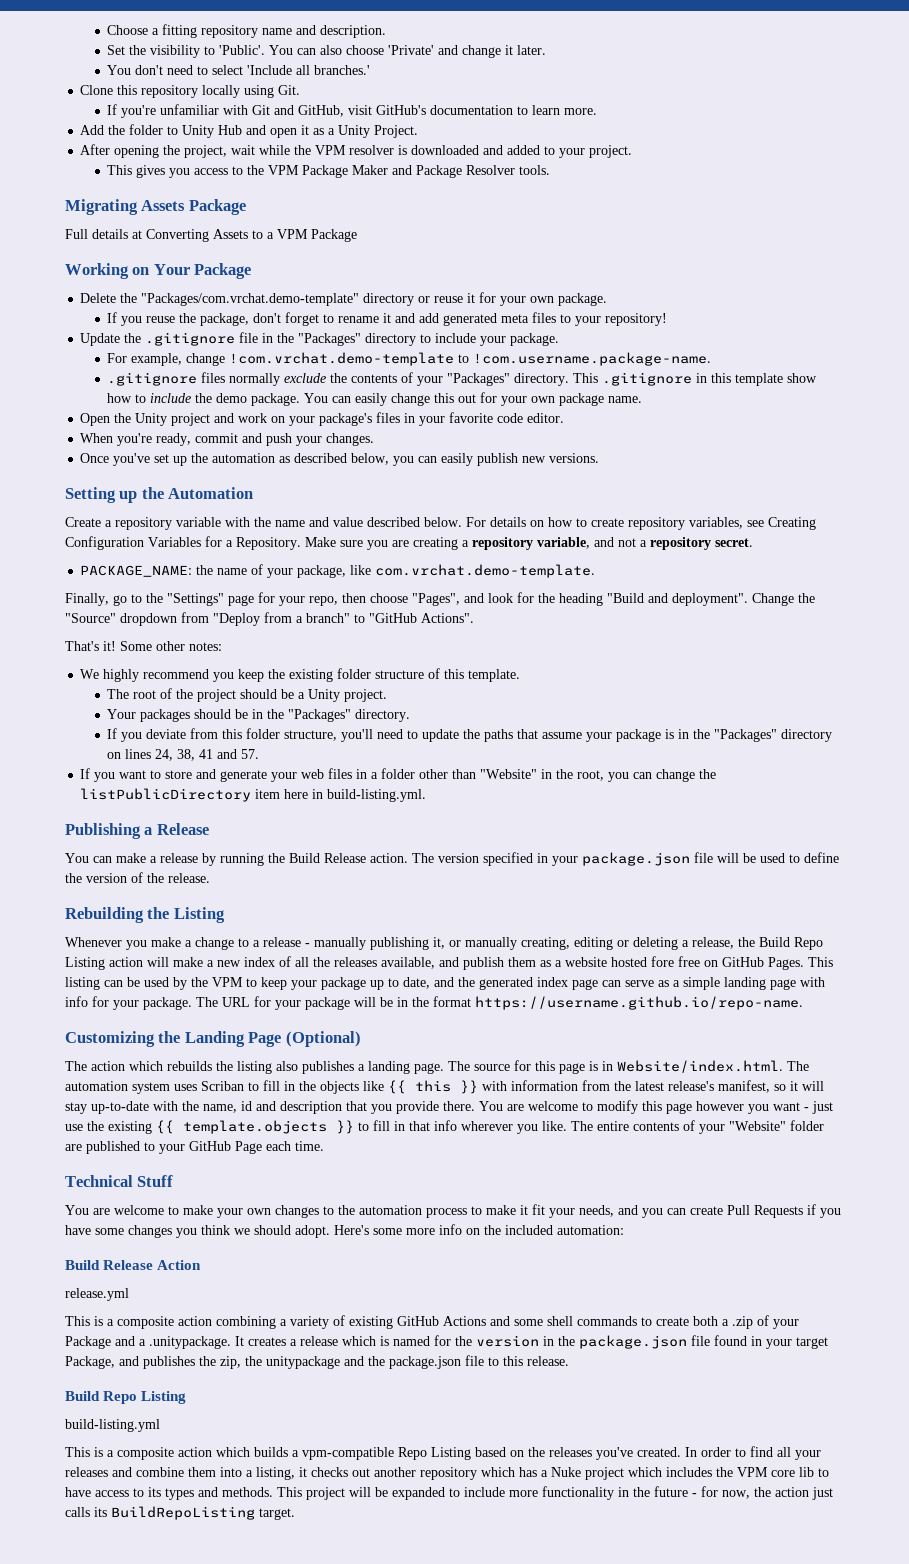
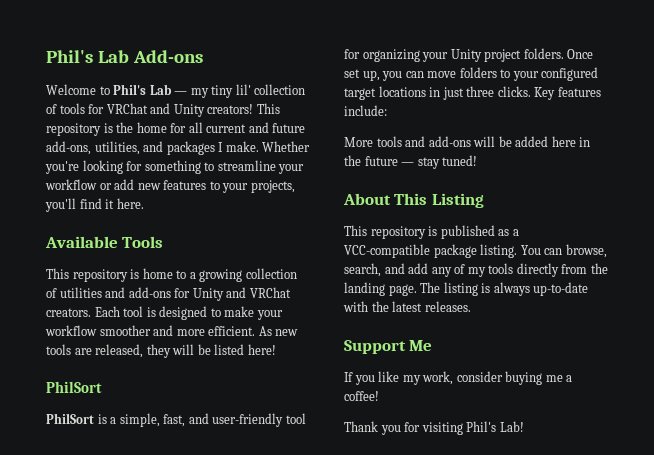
[107,24,387,38] [107,45,547,58] [107,65,371,75] [80,85,301,98] [107,104,598,118] [80,124,419,138] [80,144,633,158] [107,165,551,178] [65,199,246,215] [65,229,357,242] [65,263,252,279] [80,292,608,306] [107,312,668,326] [80,332,560,346] [107,352,712,366] [107,372,818,386] [107,392,643,406] [80,412,565,426] [80,433,375,446] [80,453,600,466] [65,487,254,503] [65,517,816,530] [65,536,753,550] [80,564,596,578] [65,592,815,606] [65,612,474,626] [65,641,222,651] [80,668,521,682] [107,688,388,702] [107,709,411,722] [107,728,833,742] [107,749,260,761] [80,768,717,782] [80,788,427,802] [65,823,209,839] [65,852,839,866] [65,872,210,883] [65,907,225,923] [65,937,823,950] [65,956,833,970] [65,977,825,990] [65,996,803,1010] [65,1031,361,1047] [65,1060,809,1074] [65,1080,824,1094] [65,1100,833,1114] [65,1120,824,1134] [65,1141,324,1154] [65,1175,174,1187] [65,1204,841,1218] [65,1224,624,1238] [65,1260,202,1270] [65,1288,129,1301] [65,1315,799,1329] [65,1335,828,1349] [65,1355,569,1369] [65,1391,187,1404] [65,1419,160,1432] [65,1446,821,1460] [65,1467,829,1480] [65,1486,833,1500] [65,1506,295,1520] Choose a fitting repository name and description. // Set the visibility to 'Public'. You can also choose 'Private' and change it later. // You don't need to select 'Include all branches.' // Clone this repository locally using Git. // If you're unfamiliar with Git and GitHub, visit GitHub's documentation to learn more. // Add the folder to Unity Hub and open it as a Unity Project. // After opening the project, wait while the VPM resolver is downloaded and added to your project. // This gives you access to the VPM Package Maker and Package Resolver tools. // Migrating Assets Package // Full details at Converting Assets to a VPM Package // Working on Your Package // Delete the "Packages/com.vrchat.demo-template" directory or reuse it for your own package. // If you reuse the package, don't forget to rename it and add generated meta files to your repository! // Update the .gitignore file in the "Packages" directory to include your package. // For example, change !com.vrchat.demo-template to !com.username.package-name. // .gitignore files normally exclude the contents of your "Packages" directory. This .gitignore in this template show how to include the demo package. You can easily change this out for your own package name. // Open the Unity project and work on your package's files in your favorite code editor. // When you're ready, commit and push your changes. // Once you've set up the automation as described below, you can easily publish new versions. // Setting up the Automation // Create a repository variable with the name and value described below. For details on how to create repository variables, see Creating Configuration Variables for a Repository. Make sure you are creating a repository variable, and not a repository secret. // PACKAGE_NAME: the name of your package, like com.vrchat.demo-template. // Finally, go to the "Settings" page for your repo, then choose "Pages", and look for the heading "Build and deployment". Change the "Source" dropdown from "Deploy from a branch" to "GitHub Actions". // That's it! Some other notes: // We highly recommend you keep the existing folder structure of this template. // The root of the project should be a Unity project. // Your packages should be in the "Packages" directory. // If you deviate from this folder structure, you'll need to update the paths that assume your package is in the "Packages" directory on lines 24, 38, 41 and 57. // If you want to store and generate your web files in a folder other than "Website" in the root, you can change the listPublicDirectory item here in build-listing.yml. // Publishing a Release // You can make a release by running the Build Release action. The version specified in your package.json file will be used to define the version of the release. // Rebuilding the Listing // Whenever you make a change to a release - manually publishing it, or manually creating, editing or deleting a release, the Build Repo Listing action will make a new index of all the releases available, and publish them as a website hosted fore free on GitHub Pages. This listing can be used by the VPM to keep your package up to date, and the generated index page can serve as a simple landing page with info for your package. The URL for your package will be in the format https://username.github.io/repo-name. // Customizing the Landing Page (Optional) // The action which rebuilds the listing also publishes a landing page. The source for this page is in Website/index.html. The automation system uses Scriban to fill in the objects like {{ this }} with information from the latest release's manifest, so it will stay up-to-date with the name, id and description that you provide there. You are welcome to modify this page however you want - just use the existing {{ template.objects }} to fill in that info wherever you like. The entire contents of your "Website" folder are published to your GitHub Page each time. // Technical Stuff // You are welcome to make your own changes to the automation process to make it fit your needs, and you can create Pull Requests if you have some changes you think we should adopt. Here's some more info on the included automation: // Build Release Action // release.yml // This is a composite action combining a variety of existing GitHub Actions and some shell commands to create both a .zip of your Package and a .unitypackage. It creates a release which is named for the version in the package.json file found in your target Package, and publishes the zip, the unitypackage and the package.json file to this release. // Build Repo Listing // build-listing.yml // This is a composite action which builds a vpm-compatible Repo Listing based on the releases you've created. In order to find all your releases and combine them into a listing, it checks out another repository which has a Nuke project which includes the VPM core lib to have access to its types and methods. This project will be expanded to include more functionality in the future - for now, the action just calls its BuildRepoListing target. -> [46,50,203,63] [46,84,306,98] [46,103,280,117] [46,122,306,136] [46,141,311,155] [45,160,305,174] [45,179,295,193] [45,198,144,212] [45,236,164,248] [46,268,297,282] [46,287,291,301] [46,306,283,320] [45,325,299,336] [46,344,276,358] [46,381,102,393] [46,413,306,427] [344,48,594,62] [344,67,599,81] [344,86,601,100] [344,105,387,116] [344,136,591,147] [344,155,478,169] [343,193,484,208] [344,225,519,239] [344,244,607,258] [344,263,608,277] [344,282,589,296] [343,301,471,312] [344,340,433,354] [344,371,573,385] [344,391,379,401] [344,421,524,435] Phil's Lab Add-ons // Welcome to Phil's Lab — my tiny lil' collection of tools for VRChat and Unity creators! This repository is the home for all current and future add-ons, utilities, and packages I make. Whether you're looking for something to streamline your workflow or add new features to your projects, you'll find it here. // Available Tools // This repository is home to a growing collection of utilities and add-ons for Unity and VRChat creators. Each tool is designed to make your workflow smoother and more efficient. As new tools are released, they will be listed here! // PhilSort // PhilSort is a simple, fast, and user-friendly tool for organizing your Unity project folders. Once set up, you can move folders to your configured target locations in just three clicks. Key features include: // More tools and add-ons will be added here in the future — stay tuned! // About This Listing // This repository is published as a VCC-compatible package listing. You can browse, search, and add any of my tools directly from the landing page. The listing is always up-to-date with the latest releases. // Support Me // If you like my work, consider buying me a coffee! // Thank you for visiting Phil's Lab!

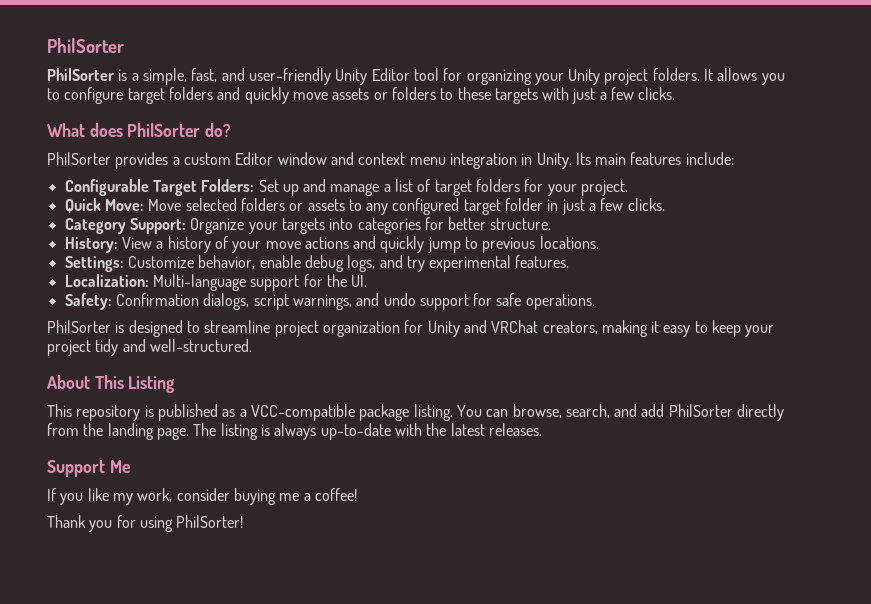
[46,50,203,63] [46,84,306,98] [46,103,280,117] [46,122,306,136] [46,141,311,155] [45,160,305,174] [45,179,295,193] [45,198,144,212] [45,236,164,248] [46,268,297,282] [46,287,291,301] [46,306,283,320] [45,325,299,336] [46,344,276,358] [46,381,102,393] [46,413,94,424] Phil's Lab Add-ons // Welcome to Phil's Lab — my tiny lil' collection of tools for VRChat and Unity creators! This repository is the home for all current and future add-ons, utilities, and packages I make. Whether you're looking for something to streamline your workflow or add new features to your projects, you'll find it here. // Available Tools // This repository is home to a growing collection of utilities and add-ons for Unity and VRChat creators. Each tool is designed to make your workflow smoother and more efficient. As new tools are released, they will be listed here! // PhilSort // PhilSort -> [47,38,124,53] [47,68,114,81] PhilSorter // PhilSorter
(284, 420) none -> [335,68,410,85] Unity Editor
[567,49,594,59] [344,67,599,81] [344,86,601,100] [344,105,387,116] [344,136,591,147] [344,155,478,169] Once set up, you can move folders to your configured target locations in just three clicks. Key features include: // More tools and add-ons will be added here in the future — stay tuned! -> [704,68,785,85] [47,87,676,104] [47,123,232,137] [47,152,734,169] [64,179,629,196] [64,198,665,215] [64,217,552,234] [64,236,599,253] [64,255,570,272] [64,274,368,291] [64,293,595,310] [47,320,775,337] [47,339,252,356] It allows you to configure target folders and quickly move assets or folders to these targets with just a few clicks. // What does PhilSorter do? // PhilSorter provides a custom Editor window and context menu integration in Unity. Its main features include: // Configurable Target Folders: Set up and manage a list of target folders for your project. // Quick Move: Move selected folders or assets to any configured target folder in just a few clicks. // Category Support: Organize your targets into categories for better structure. // History: View a history of your move actions and quickly jump to previous locations. // Settings: Customize behavior, enable debug logs, and try experimental features. // Localization: Multi-language support for the UI. // Safety: Confirmation dialogs, script warnings, and undo support for safe operations. // PhilSorter is designed to streamline project organization for Unity and VRChat creators, making it easy to keep your project tidy and well-structured.
[431,263,514,277] any of my tools -> [668,404,733,417] PhilSorter
[421,421,524,435] visiting Phil's Lab! -> [139,515,244,532] using PhilSorter!

